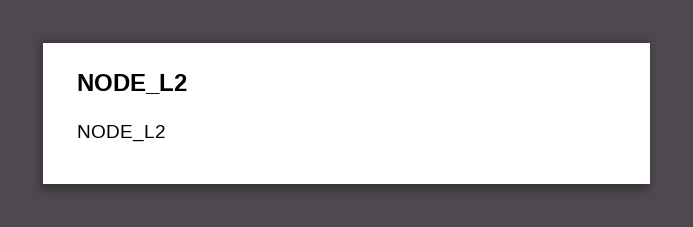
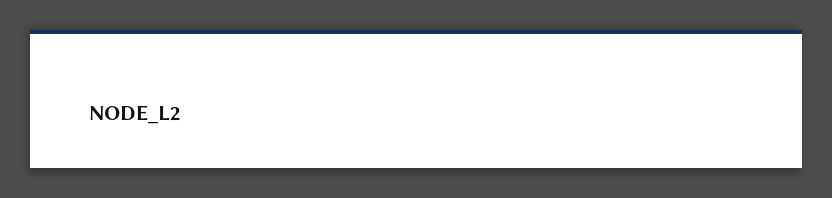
[77,74,187,94] [77,125,166,142] NODE_L2 // NODE_L2 -> [89,105,181,124] NODE_L2

